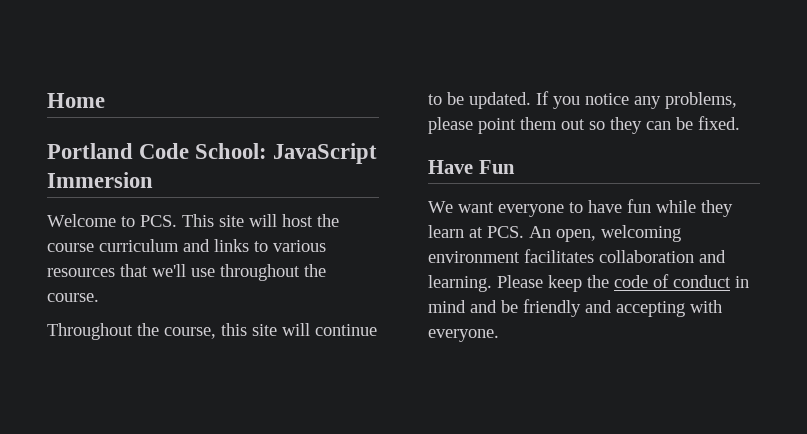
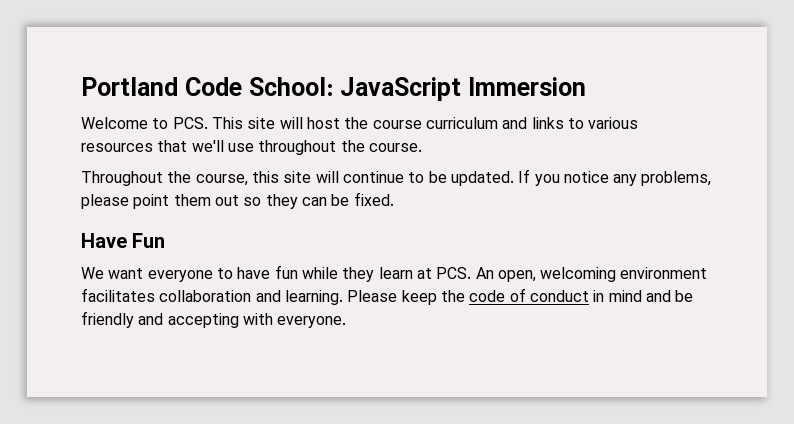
[47,93,105,108] Home // -> (81, 86) none

